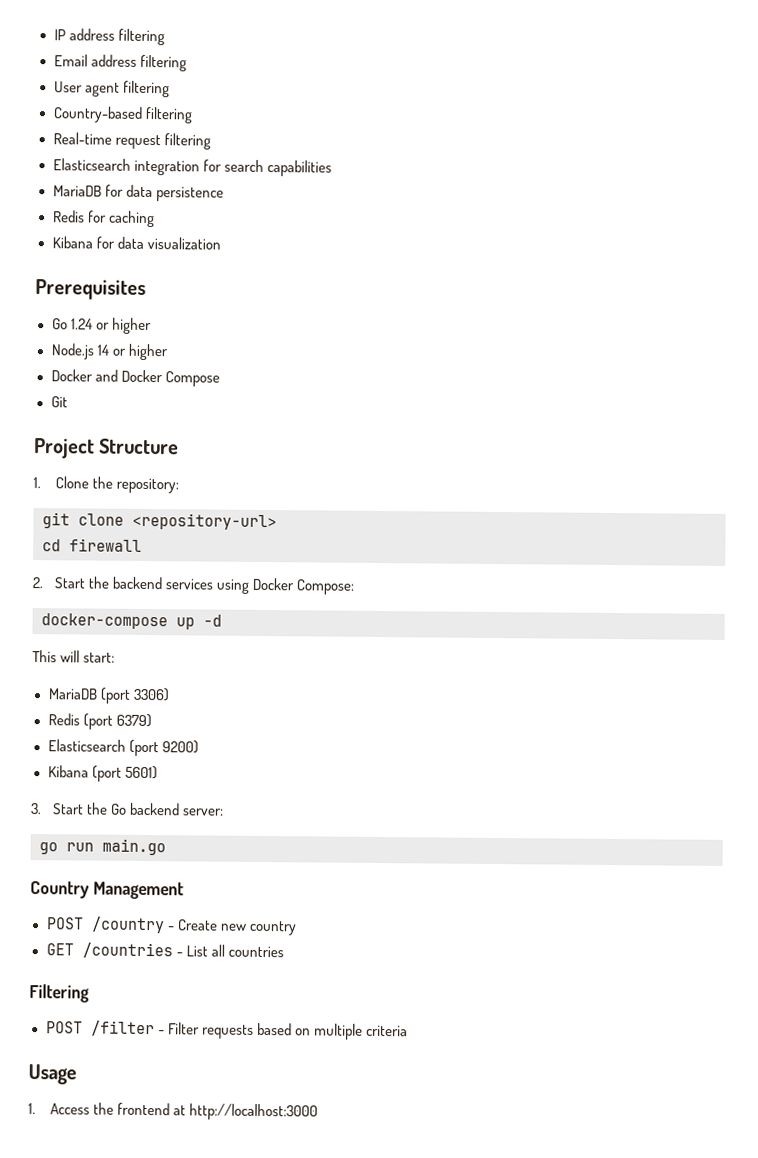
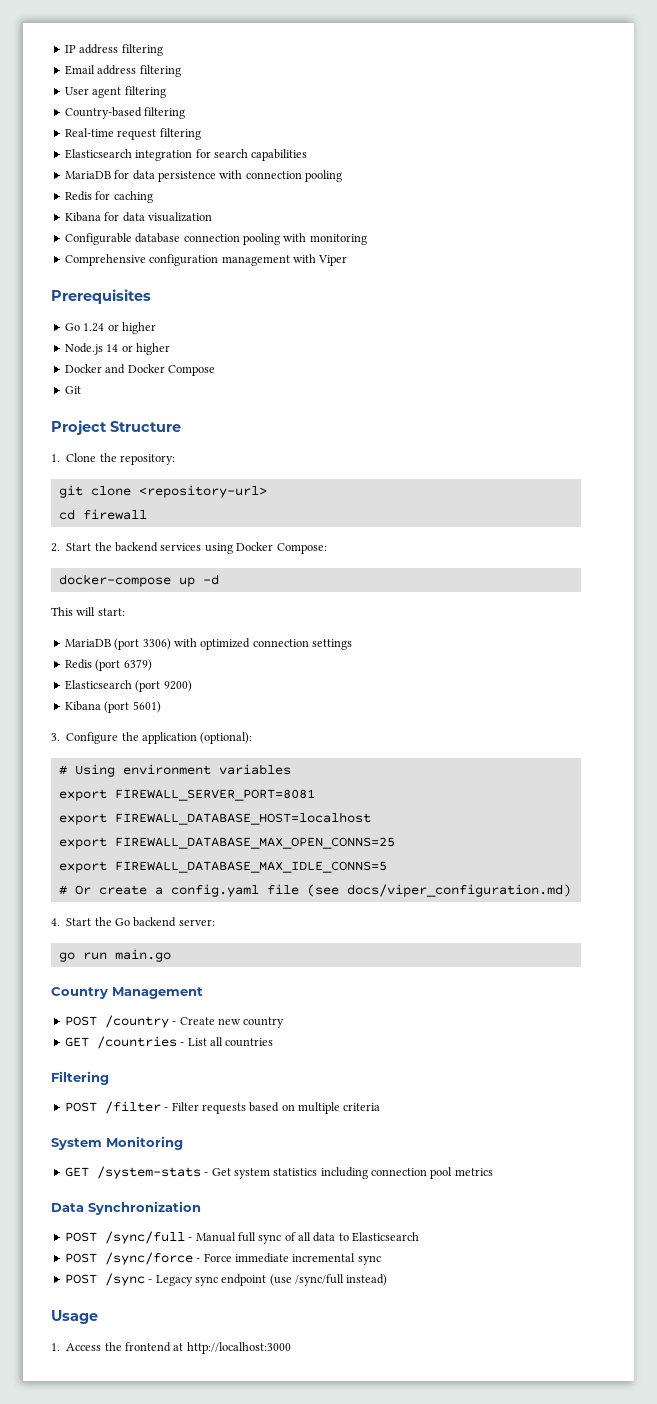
(224, 194) none -> [219,170,342,182] with connection pooling
(221, 243) none -> [64,233,367,245] [64,254,348,266] // Configurable database connection pooling with monitoring // Comprehensive configuration management with Viper
(170, 694) none -> [173,638,352,650] with optimized connection settings
(42, 809) none -> [66,732,253,744] [58,764,291,777] [58,789,315,801] [58,812,371,825] [58,837,395,849] [58,861,387,873] [58,884,571,897] [51,918,60,926] Configure the application (optional): // # Using environment variables // export FIREWALL_SERVER_PORT=8081 // export FIREWALL_DATABASE_HOST=localhost // export FIREWALL_DATABASE_MAX_OPEN_CONNS=25 // export FIREWALL_DATABASE_MAX_IDLE_CONNS=5 // # Or create a config.yaml file (see docs/viper_configuration.md) // 4.
(408, 1030) none -> [51,1136,183,1150] [64,1166,493,1179] [51,1201,201,1215] [64,1231,420,1244] [64,1252,381,1265] [64,1273,388,1286] // System Monitoring // GET /system-stats - Get system statistics including connection pool metrics // Data Synchronization // POST /sync/full - Manual full sync of all data to Elasticsearch // POST /sync/force - Force immediate incremental sync // POST /sync - Legacy sync endpoint (use /sync/full instead)

